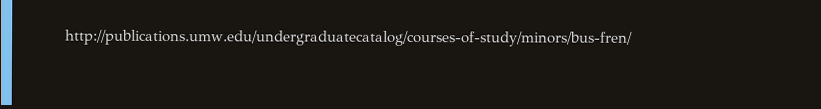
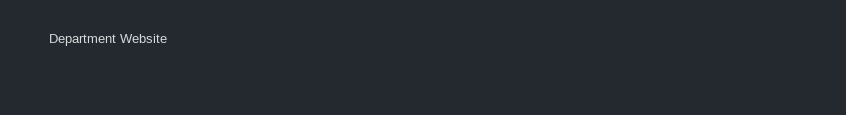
[65,29,633,47] http://publications.umw.edu/undergraduatecatalog/courses-of-study/minors/bus-fren/ -> [49,34,167,46] Department Website

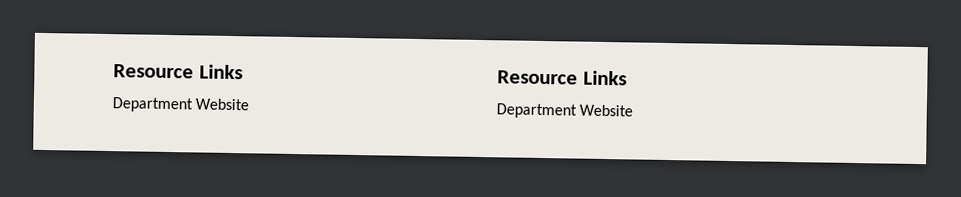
[49,34,167,46] Department Website -> [113,64,243,80] [112,97,250,113] [497,70,627,86] [496,103,634,119] Resource Links // Department Website // Resource Links // Department Website

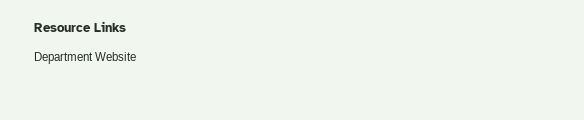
[113,64,243,80] [112,97,250,113] [497,70,627,86] [496,103,634,119] Resource Links // Department Website // Resource Links // Department Website -> [34,21,126,32] [34,52,137,64] Resource Links // Department Website

